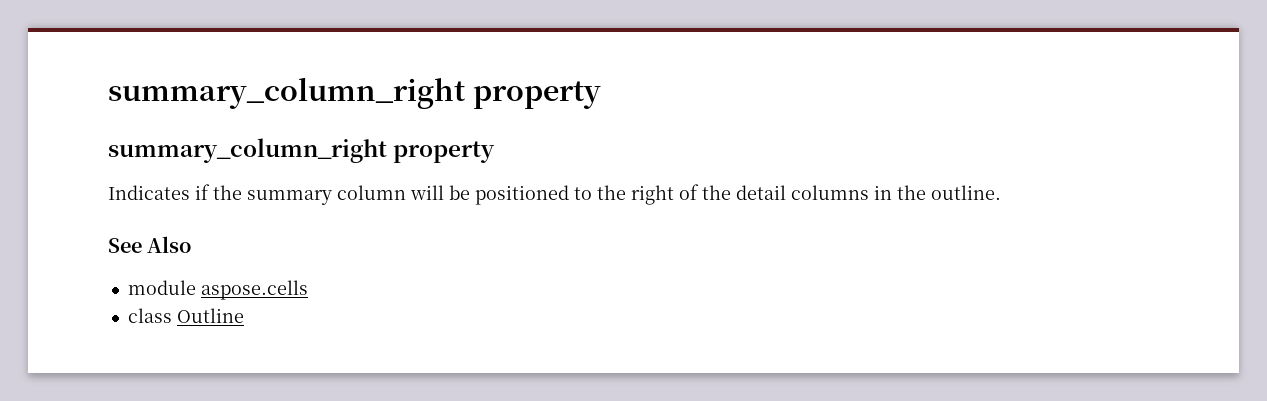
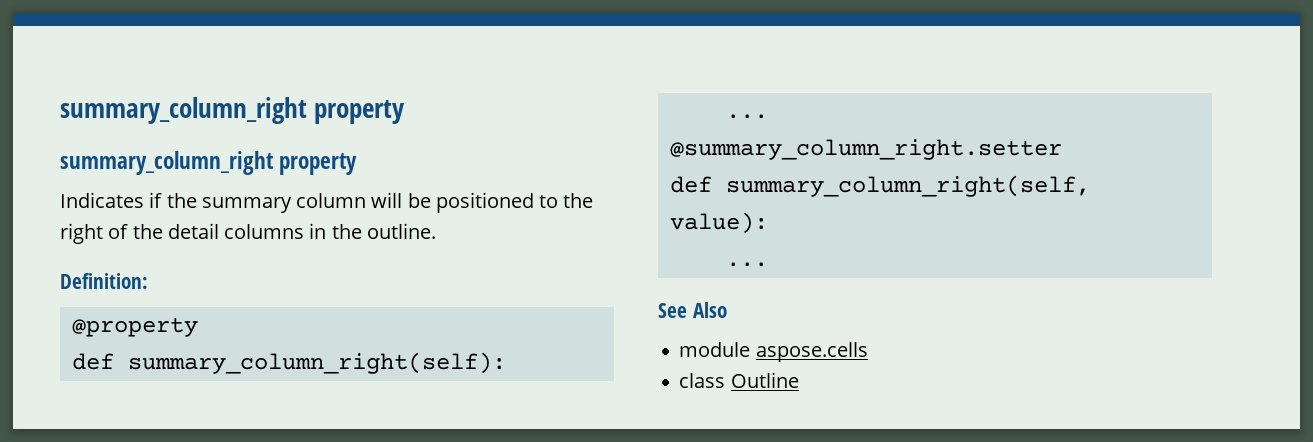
(1001, 192) none -> [60,273,148,289] [71,317,198,337] [71,352,506,374] [725,114,768,119] [669,139,1062,160] [669,175,1090,197] [669,212,768,234] [725,262,768,267] // Definition: // @property // def summary_column_right(self): // ... // @summary_column_right.setter // def summary_column_right(self, value): // ...

